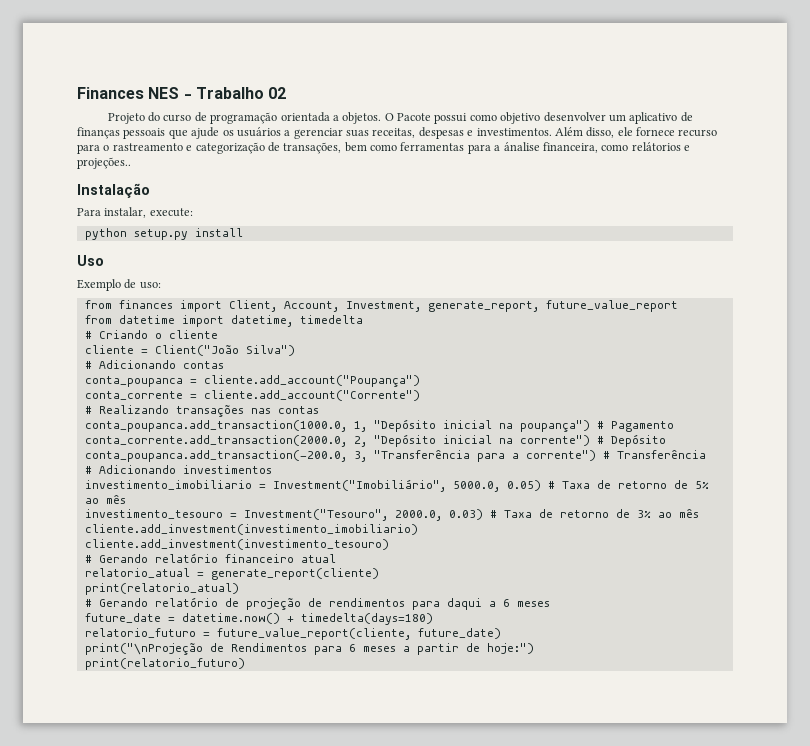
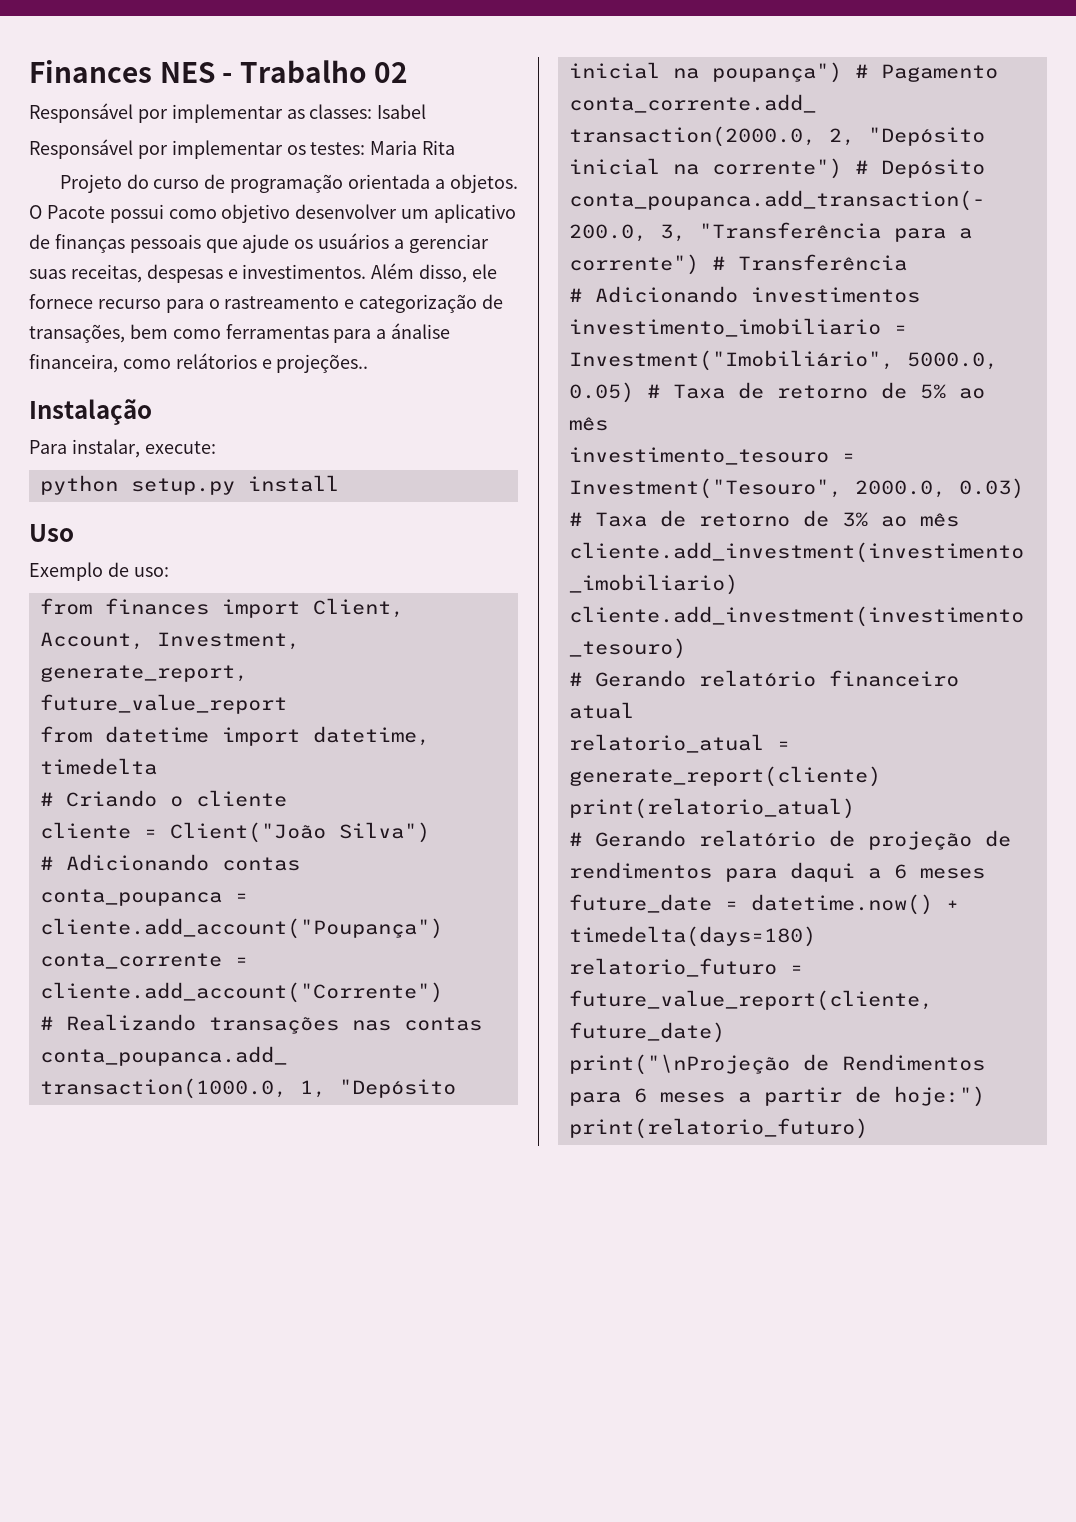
(287, 93) none -> [29,103,427,123] [29,139,456,159] // Responsável por implementar as classes: Isabel // Responsável por implementar os testes: Maria Rita

